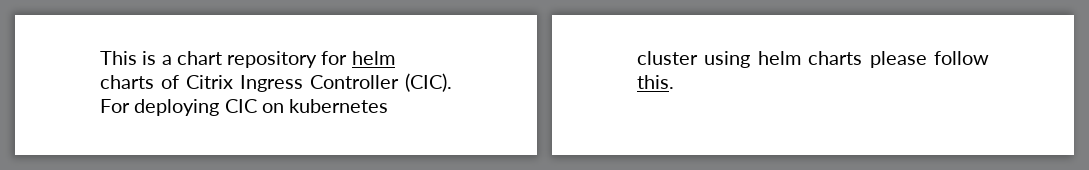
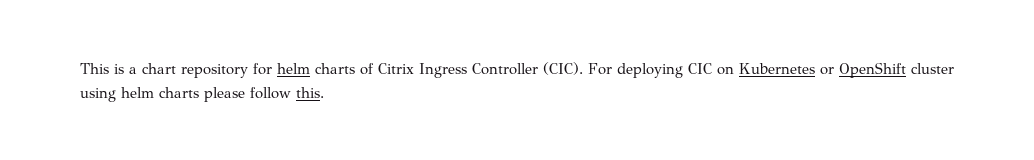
[289,99,389,113] kubernetes -> [739,62,906,78] Kubernetes or OpenShift

